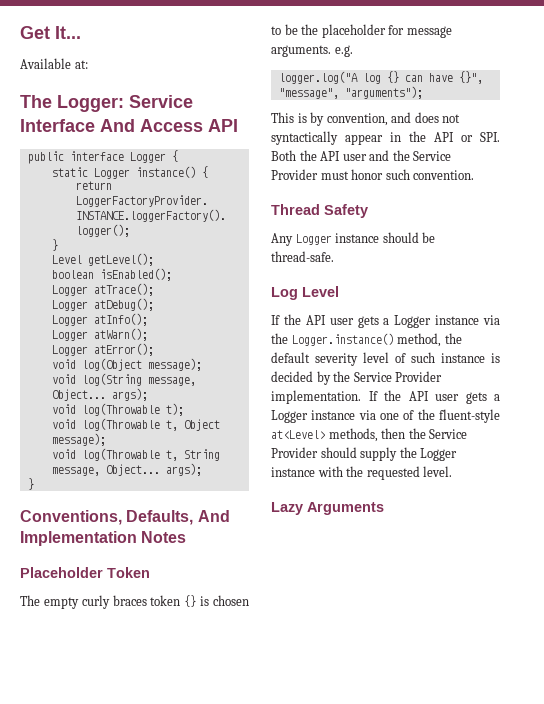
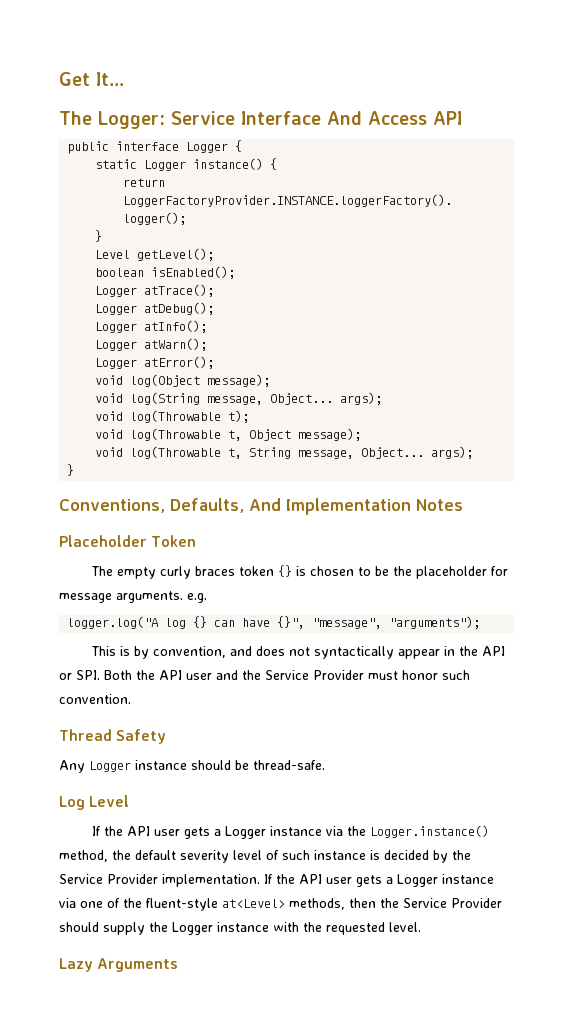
[20,58,88,69] // Available at: -> (124, 79) none

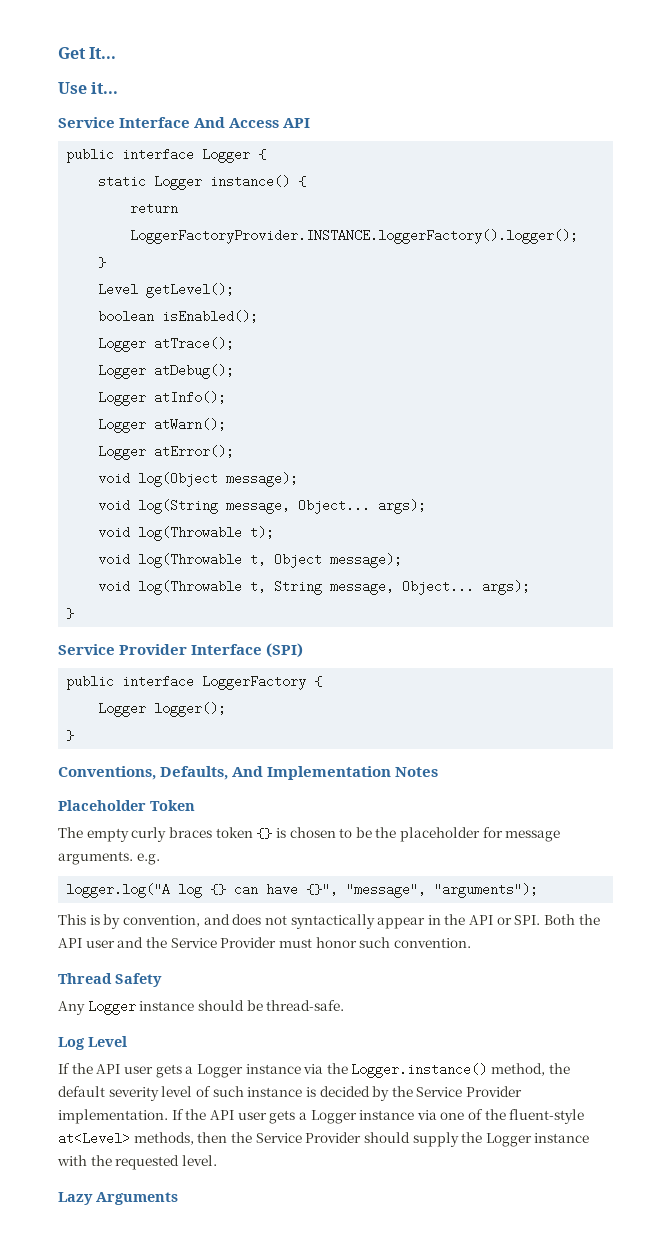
[59,111,165,129] The Logger: -> [58,82,119,94] Use it... //
(75, 470) none -> [58,643,304,658] [66,675,323,690] [98,702,227,717] [66,730,75,741] // Service Provider Interface (SPI) // public interface LoggerFactory { // Logger logger(); // }

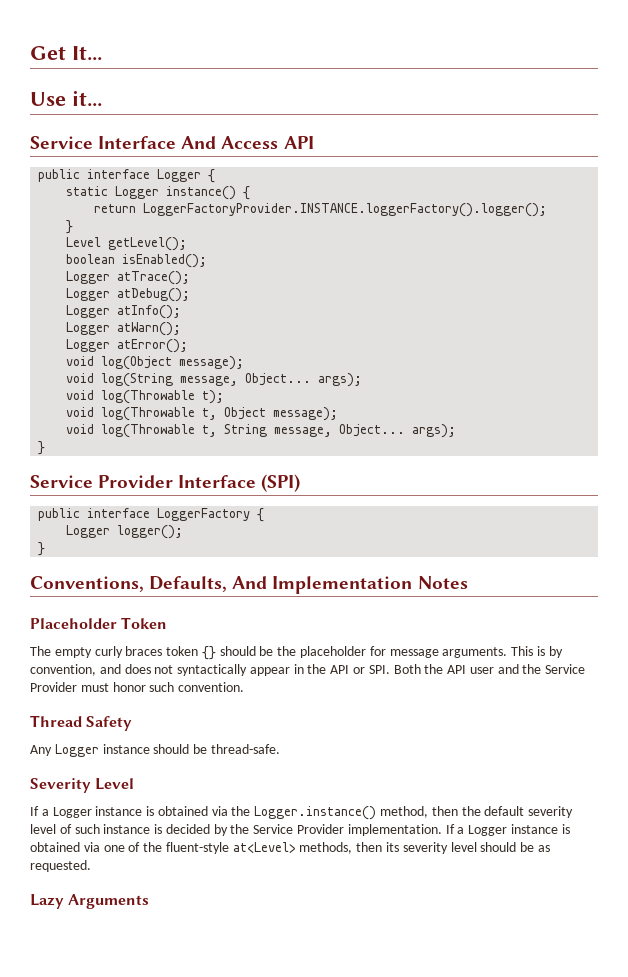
[275,827,353,838] is chosen to -> [219,646,256,656] should
[136,853,160,865] [66,883,539,898] e.g. // logger.log("A log {} can have {}", "message", "arguments"); // -> (508, 652) none
[58,1037,85,1050] Log -> [30,778,91,793] Severity
[71,1063,301,1078] the API user gets a Logger instance -> [41,806,208,818] a Logger instance is obtained
(546, 1069) none -> [431,806,458,816] then
[185,1109,415,1124] the API user gets a Logger instance -> [457,824,570,836] [30,842,80,852] a Logger instance is obtained
[230,1132,590,1147] [57,1155,217,1170] the Service Provider should supply the Logger instance with the requested level. -> [386,842,550,854] [30,860,91,872] its severity level should be as requested.

